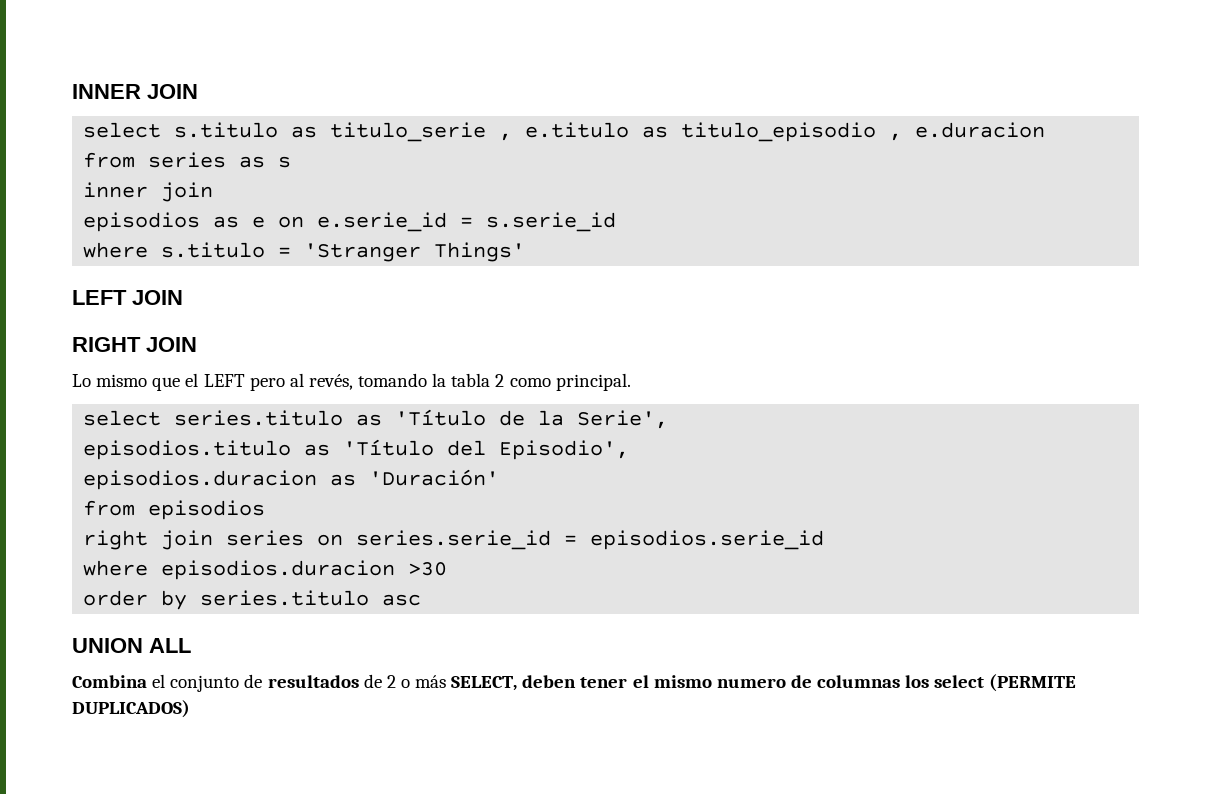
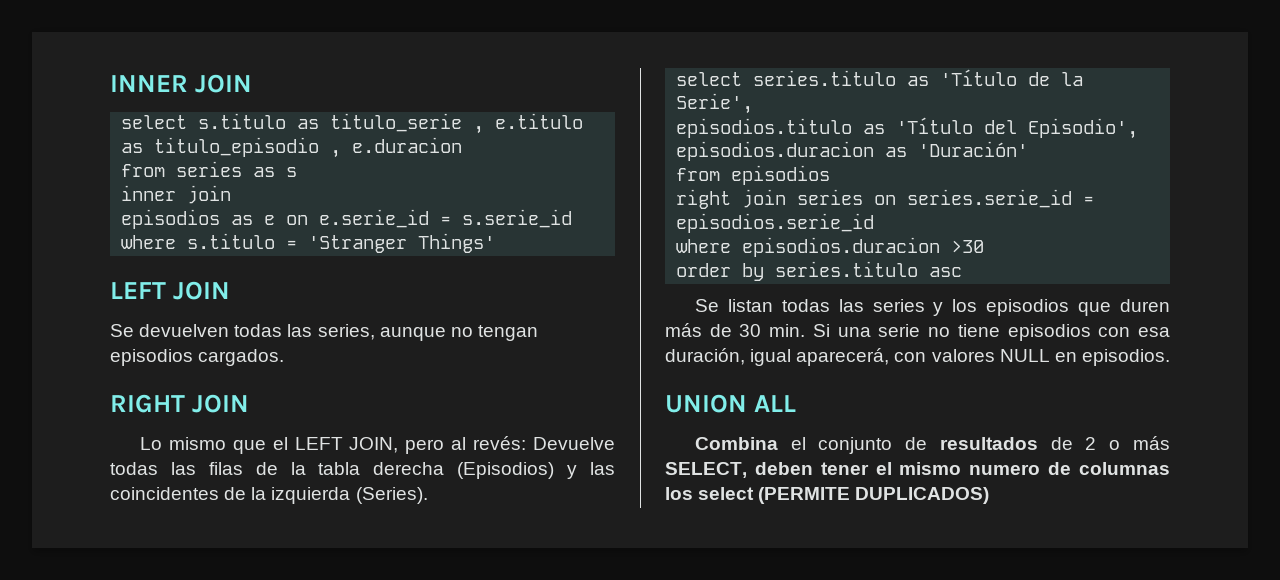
(183, 297) none -> [110,324,538,341] [110,349,285,366] // Se devuelven todas las series, aunque no tengan episodios cargados.
(245, 380) none -> [349,437,399,453] JOIN,
[308,373,631,391] revés, tomando la tabla 2 como principal. -> [473,436,615,450] [110,462,615,479] [110,487,428,504] revés: Devuelve todas las filas de la tabla derecha (Episodios) y las coincidentes de la izquierda (Series).
(422, 600) none -> [694,299,1170,316] [665,323,1170,341] [665,348,1170,366] // Se listan todas las series y los episodios que duren más de 30 min. Si una serie no tiene episodios con esa duración, igual aparecerá, con valores NULL en episodios.

